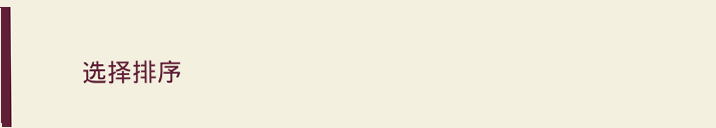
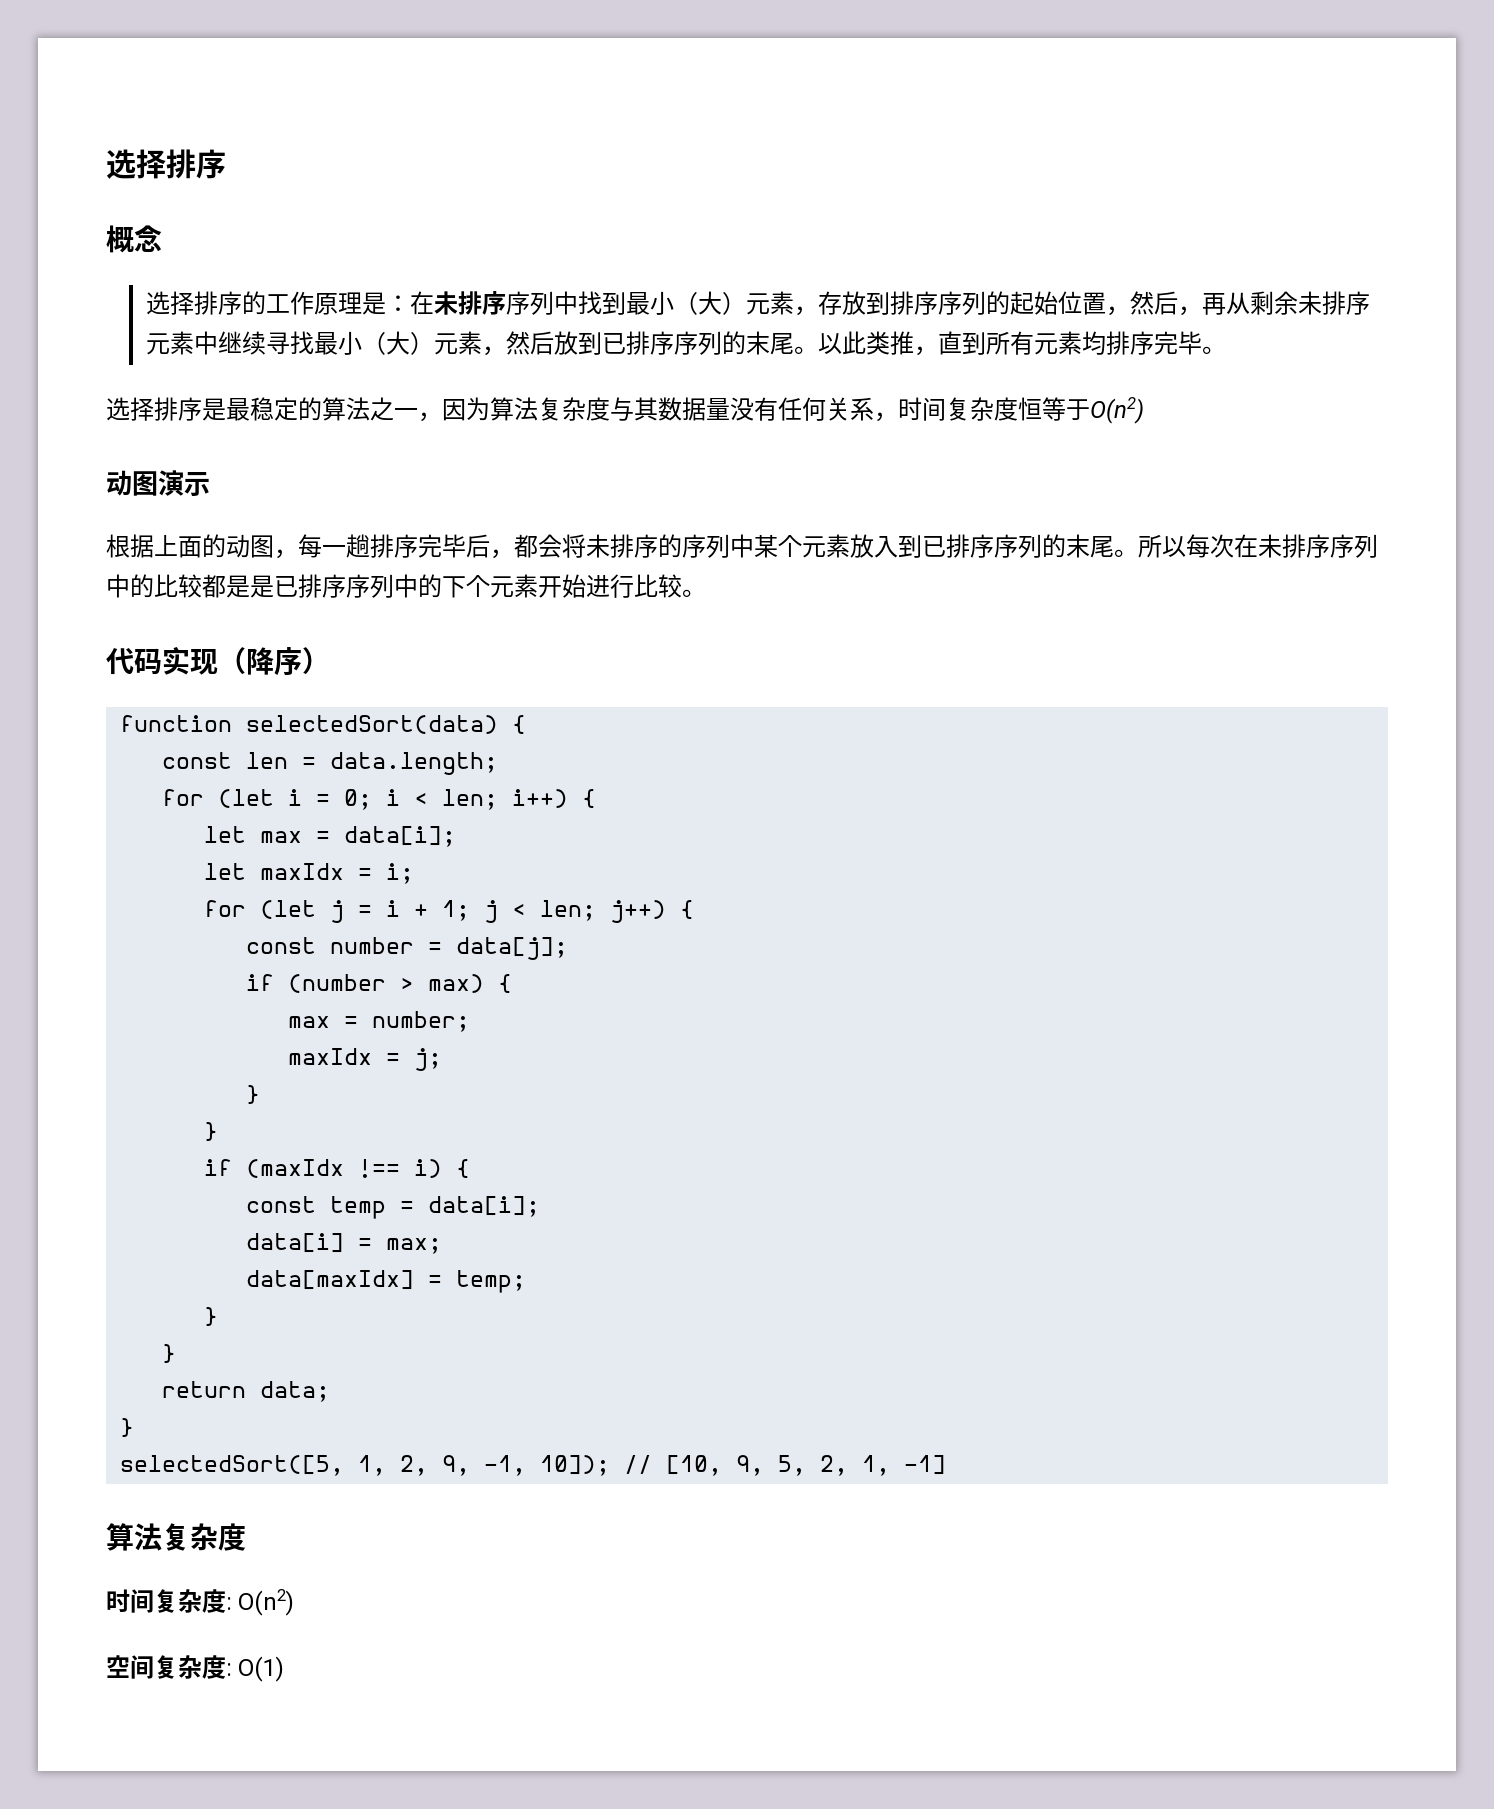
[81,59,183,85] 选择排序 -> [106,149,226,179] [106,225,162,253] [146,291,1371,316] [146,331,1227,356] [106,397,1144,424] [106,470,210,496] [106,534,1378,559] [106,574,706,598] [106,647,330,676] [120,715,527,735] [162,752,499,775] [162,789,597,810] [204,826,457,847] [204,863,415,884] [204,900,695,923] [246,937,569,960] [246,974,513,994] [288,1011,471,1032] [288,1048,443,1071] [246,1085,261,1105] [204,1122,219,1142] [204,1159,471,1179] [246,1196,541,1219] [246,1233,443,1254] [246,1270,527,1293] [204,1307,219,1327] [162,1344,177,1364] [162,1381,331,1402] [120,1418,135,1438] [120,1455,947,1476] [106,1523,246,1551] [106,1589,295,1616] [106,1655,285,1682] 选择排序 // 概念 // 选择排序的工作原理是：在未排序序列中找到最小（大）元素，存放到排序序列的起始位置，然后，再从剩余未排序元素中继续寻找最小（大）元素，然后放到已排序序列的末尾。以此类推，直到所有元素均排序完毕。 // 选择排序是最稳定的算法之一，因为算法复杂度与其数据量没有任何关系，时间复杂度恒等于O(n2) // 动图演示 // 根据上面的动图，每一趟排序完毕后，都会将未排序的序列中某个元素放入到已排序序列的末尾。所以每次在未排序序列中的比较都是是已排序序列中的下个元素开始进行比较。 // 代码实现（降序） // function selectedSort(data) { // const len = data.length; // for (let i = 0; i < len; i++) { // let max = data[i]; // let maxIdx = i; // for (let j = i + 1; j < len; j++) { // const number = data[j]; // if (number > max) { // max = number; // maxIdx = j; // } // } // if (maxIdx !== i) { // const temp = data[i]; // data[i] = max; // data[maxIdx] = temp; // } // } // return data; // } // selectedSort([5, 1, 2, 9, -1, 10]); // [10, 9, 5, 2, 1, -1] // 算法复杂度 // 时间复杂度: O(n2) // 空间复杂度: O(1)

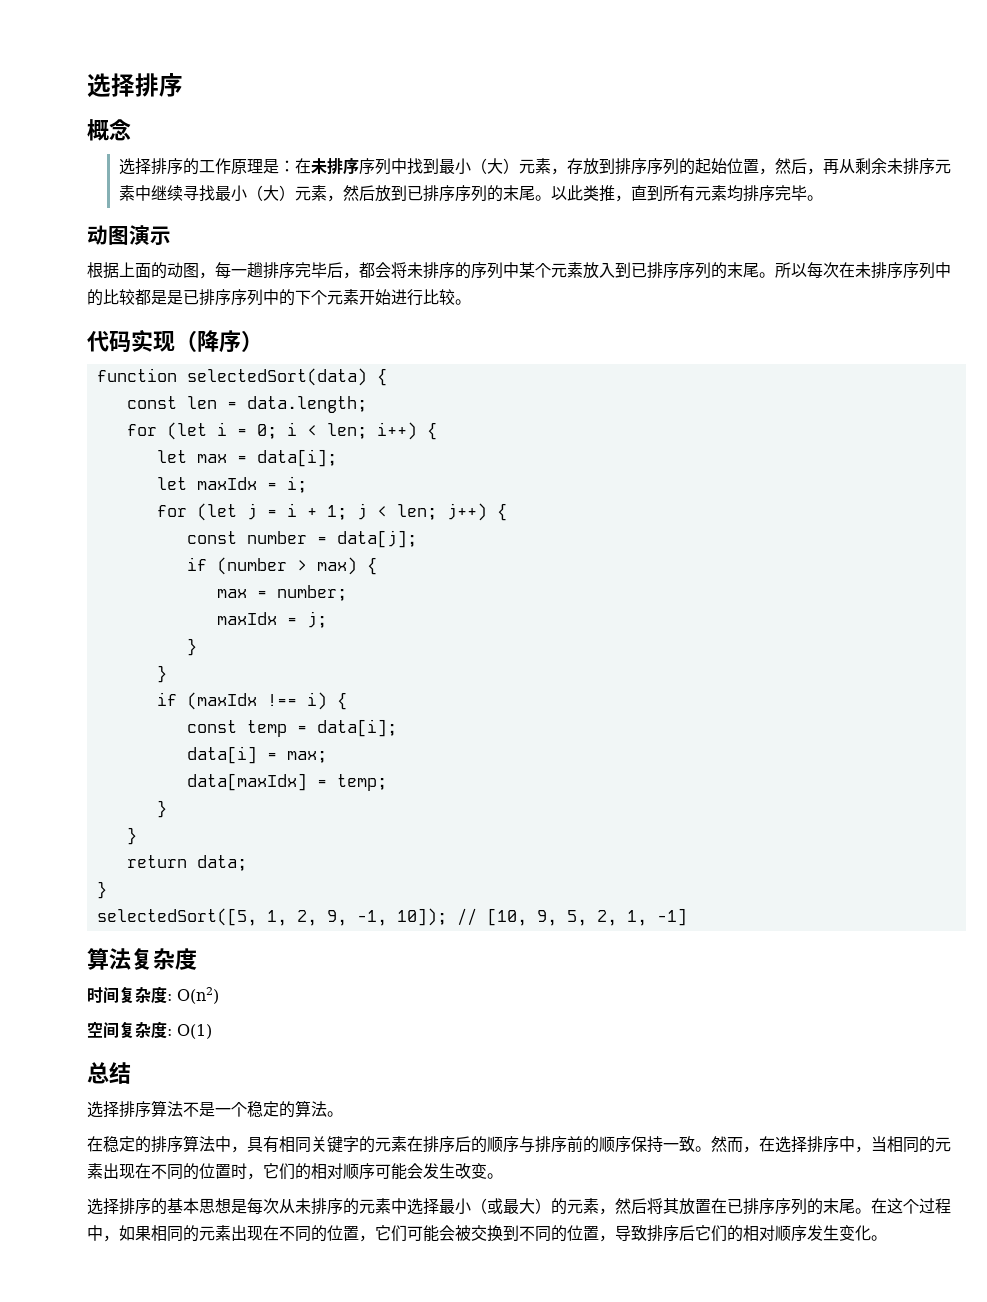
[106,397,1144,424] // 选择排序是最稳定的算法之一，因为算法复杂度与其数据量没有任何关系，时间复杂度恒等于O(n2) -> (823, 198) none
(285, 1669) none -> [87,1062,131,1084] [87,1100,343,1118] [87,1135,951,1153] [87,1163,503,1180] [87,1198,951,1215] [87,1225,887,1242] // 总结 // 选择排序算法不是一个稳定的算法。 // 在稳定的排序算法中，具有相同关键字的元素在排序后的顺序与排序前的顺序保持一致。然而，在选择排序中，当相同的元素出现在不同的位置时，它们的相对顺序可能会发生改变。 // 选择排序的基本思想是每次从未排序的元素中选择最小（或最大）的元素，然后将其放置在已排序序列的末尾。在这个过程中，如果相同的元素出现在不同的位置，它们可能会被交换到不同的位置，导致排序后它们的相对顺序发生变化。

